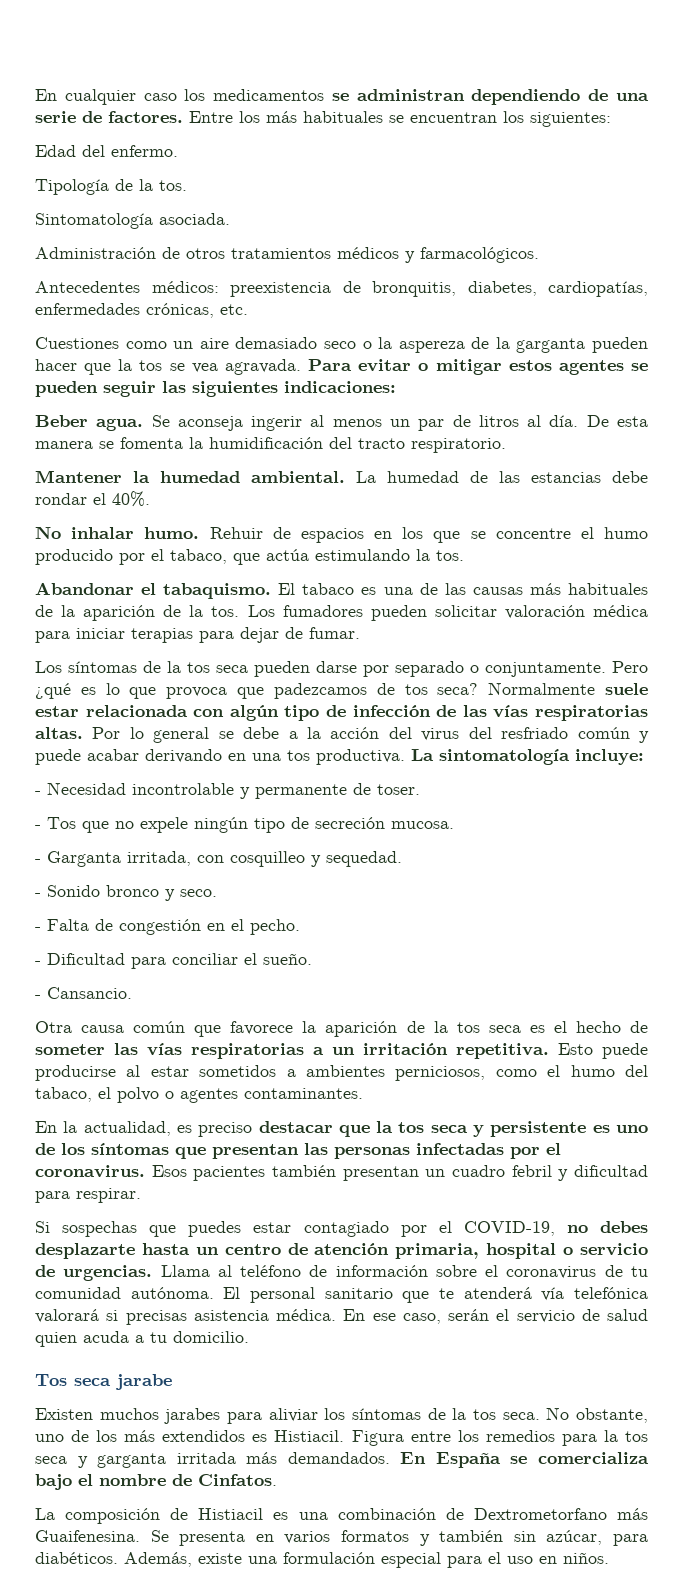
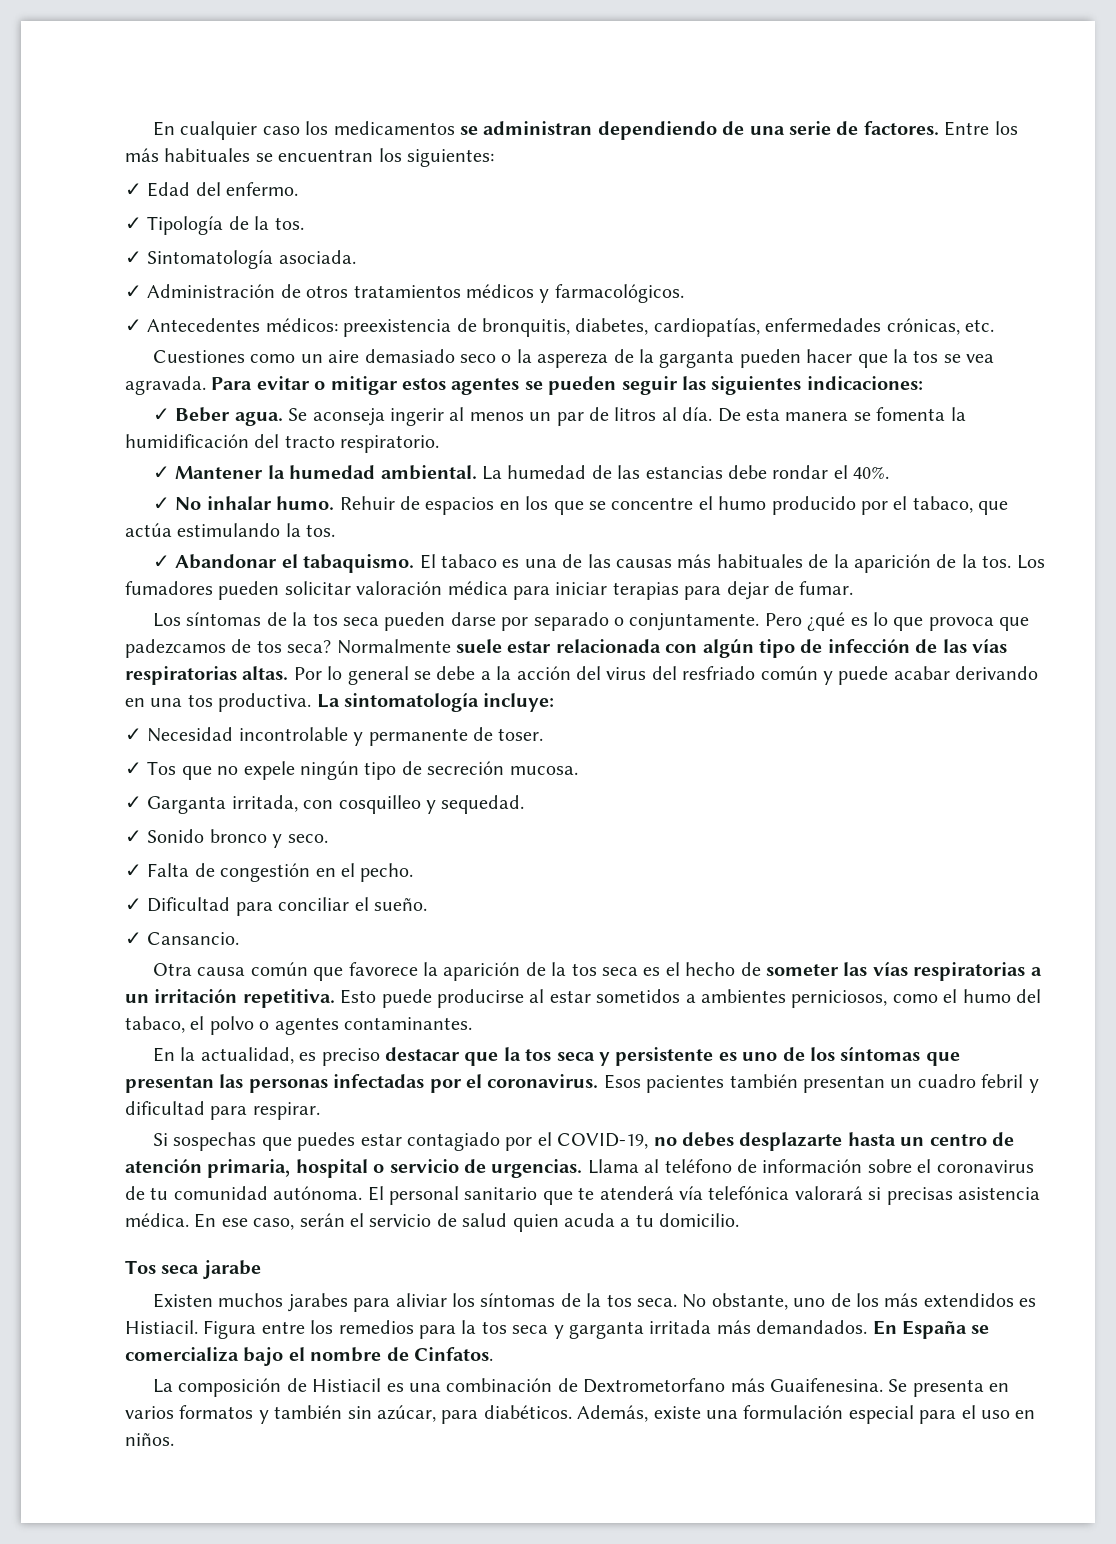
(611, 119) none -> [125,183,142,196] ✓
(178, 151) none -> [125,217,142,230] ✓
(187, 185) none -> [125,251,142,264] ✓
(230, 219) none -> [125,285,142,298] ✓
(539, 255) none -> [125,319,142,332] ✓
(396, 387) none -> [152,408,170,421] ✓
(506, 445) none -> [152,466,170,479] ✓
(150, 499) none -> [152,497,170,510] ✓
(464, 555) none -> [152,555,170,568] ✓
[35,791,41,795] - -> [125,728,142,741] ✓
[35,825,41,829] - -> [125,762,142,775] ✓
[35,859,41,863] - -> [125,796,142,809] ✓
[35,893,41,897] - -> [125,830,142,843] ✓
[35,927,41,931] - -> [125,864,142,877] ✓
[35,961,41,965] - -> [125,898,142,911] ✓
[35,995,41,999] - -> [125,932,142,945] ✓

